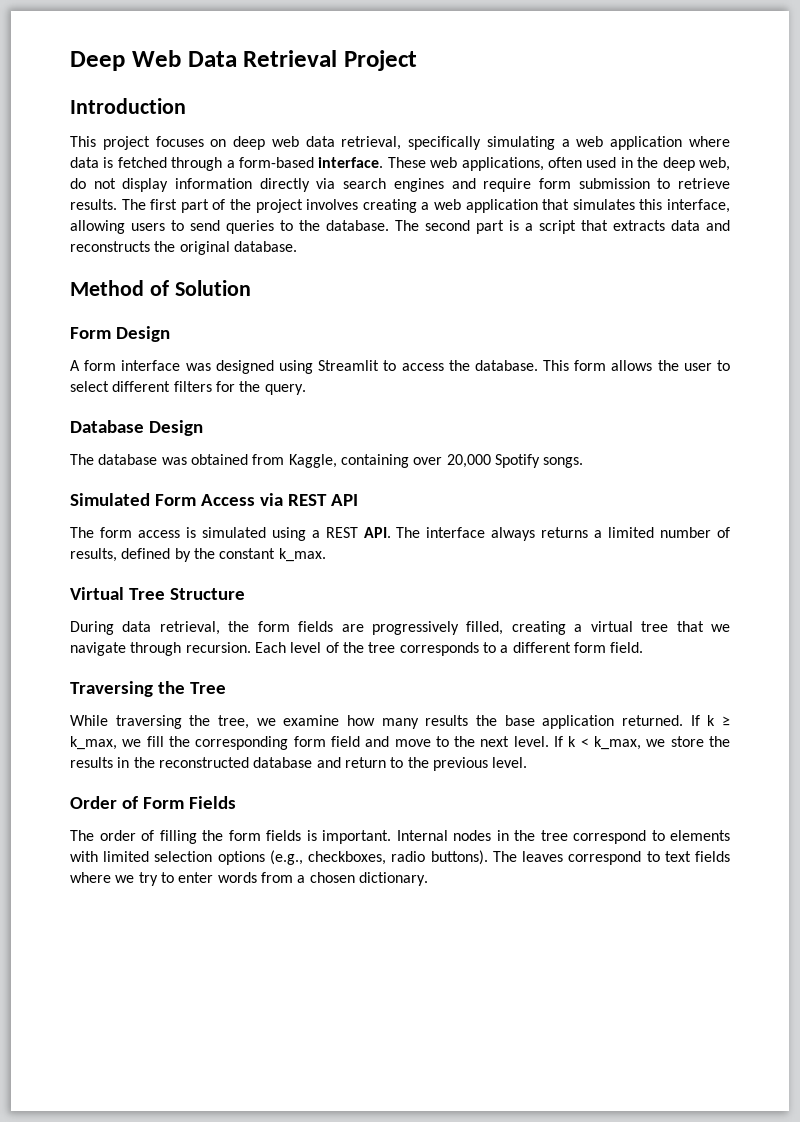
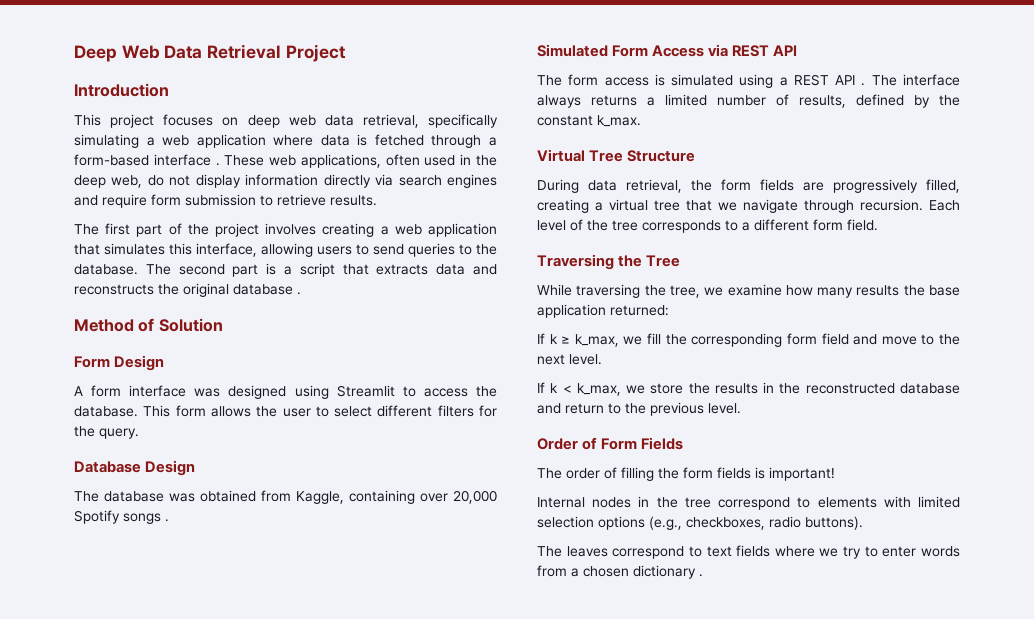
[318,157,384,168] interface. -> [153,154,220,166] interface .
(117, 204) none -> (377, 200) //
[233,241,297,252] database. -> [233,284,301,295] database .
[543,457,584,468] songs. -> [123,513,169,524] songs .
[363,527,391,538] API. -> [835,75,866,86] API .
[622,715,684,726] returned. -> [610,305,669,316] returned: //
(549, 741) none -> (602, 359) //
[322,830,391,844] important. -> [769,467,835,481] important! //
(488, 857) none -> (863, 523) //
[358,872,428,886] dictionary. -> [633,565,703,579] dictionary .

